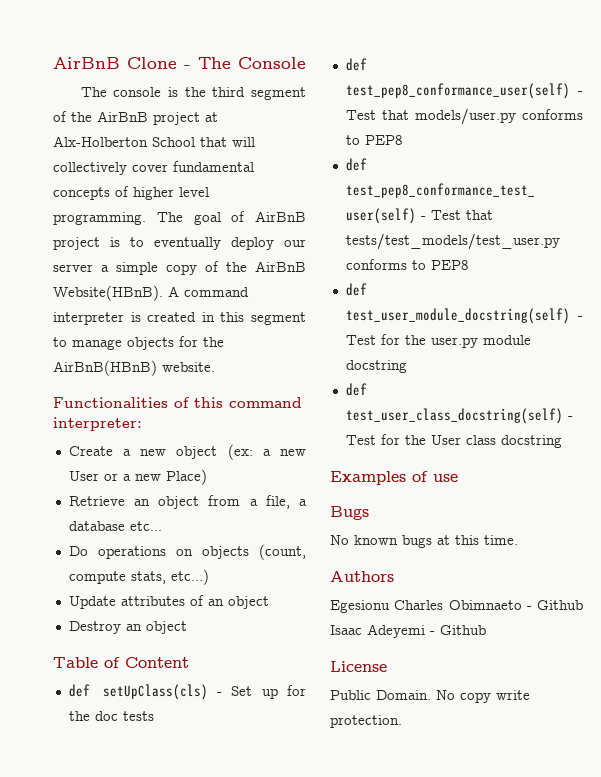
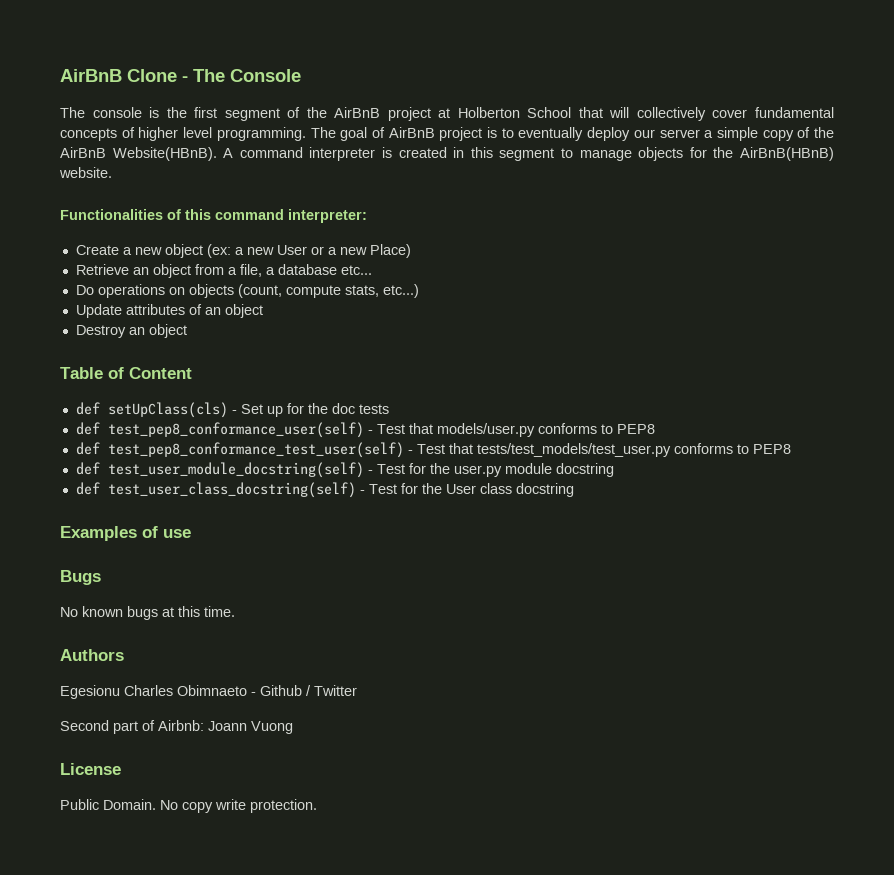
[212,87,246,97] third -> [194,107,218,118] first
[53,136,148,147] Alx-Holberton -> [457,107,520,118] Holberton
[330,624,486,638] Isaac Adeyemi - Github -> [306,685,357,696] [60,720,293,734] / Twitter // Second part of Airbnb: Joann Vuong

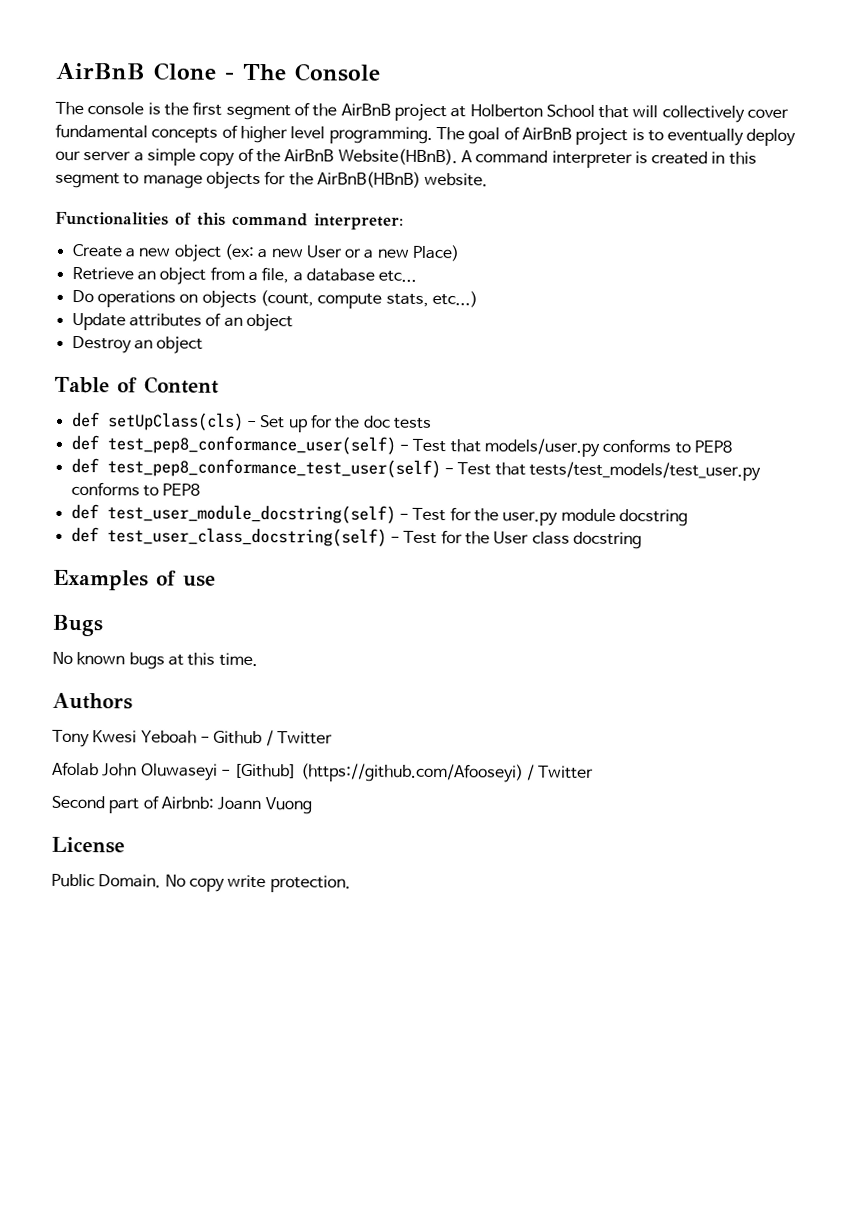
[60,685,247,699] Egesionu Charles Obimnaeto -> [52,729,197,748] Tony Kwesi Yeboah
(357, 690) none -> [52,761,595,783] // Afolab John Oluwaseyi - [Github] (https://github.com/Afooseyi) / Twitter

